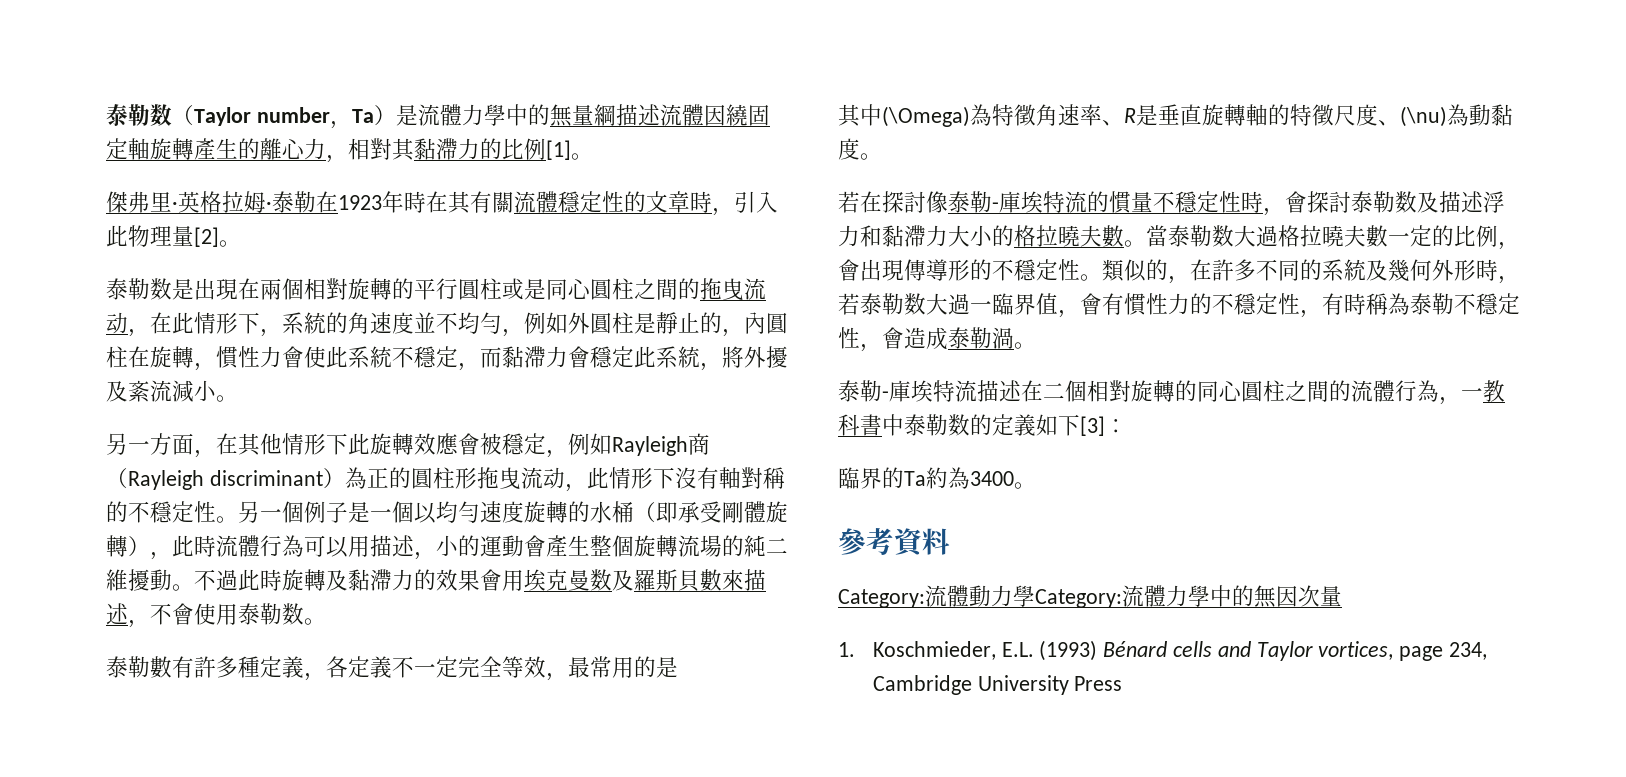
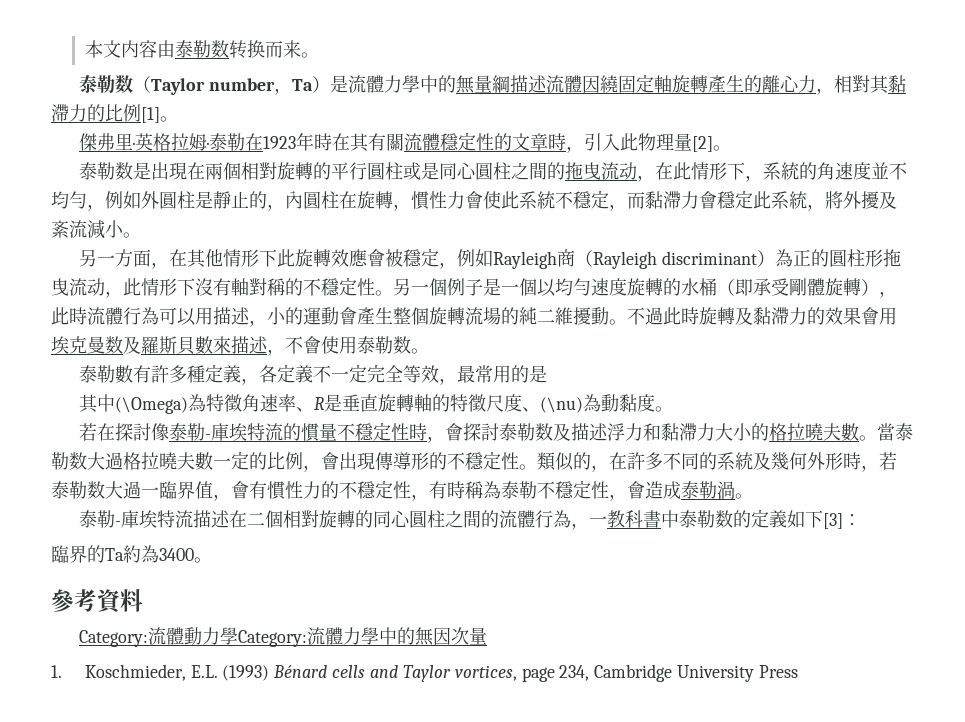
(106, 115) none -> [84,40,319,59] 本文内容由泰勒数转换而来。 //

